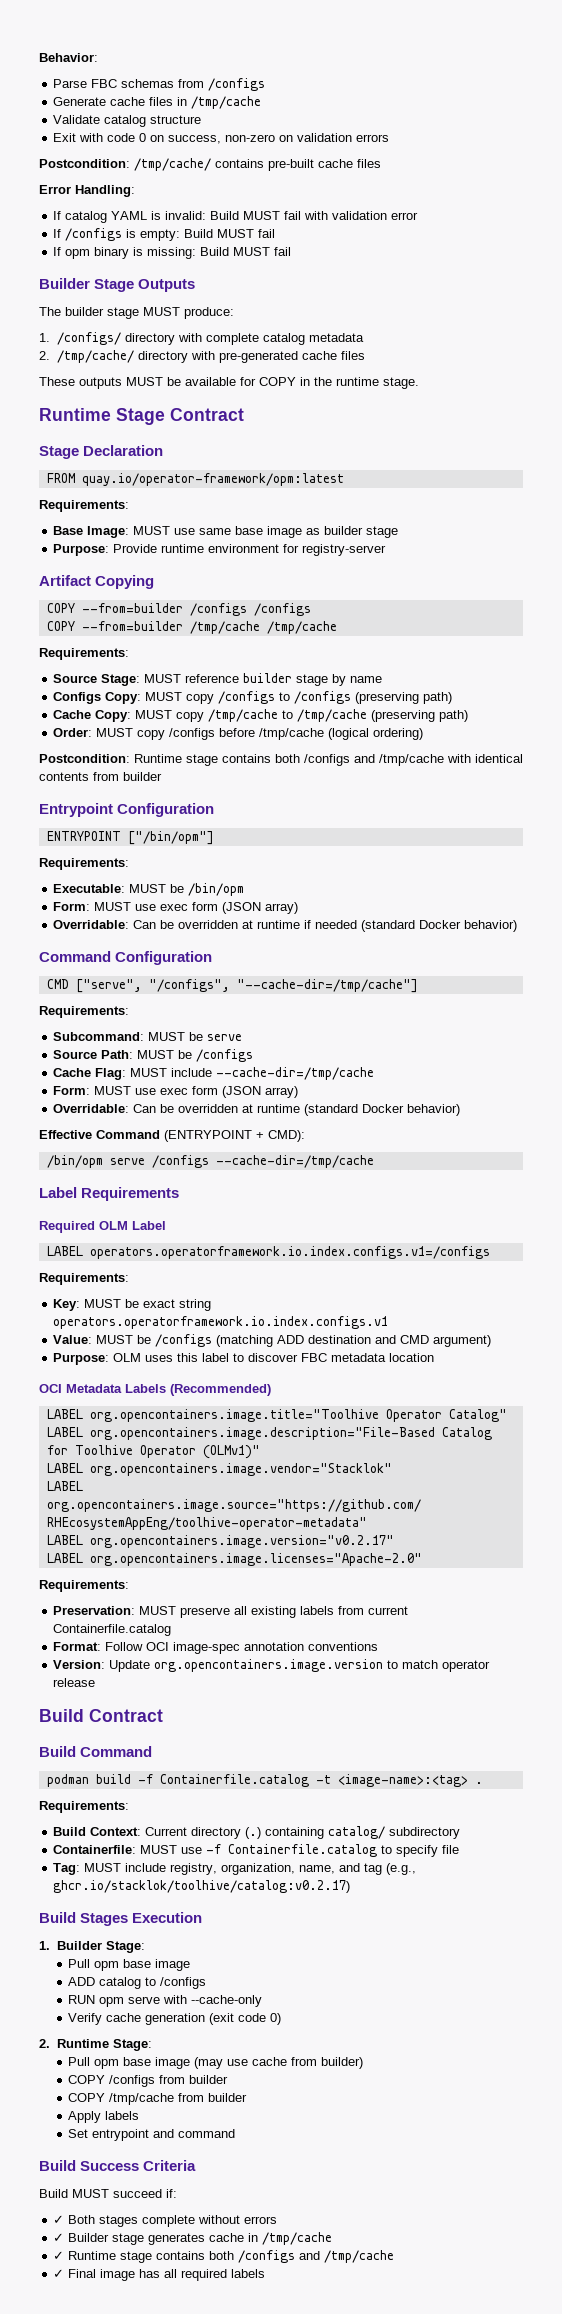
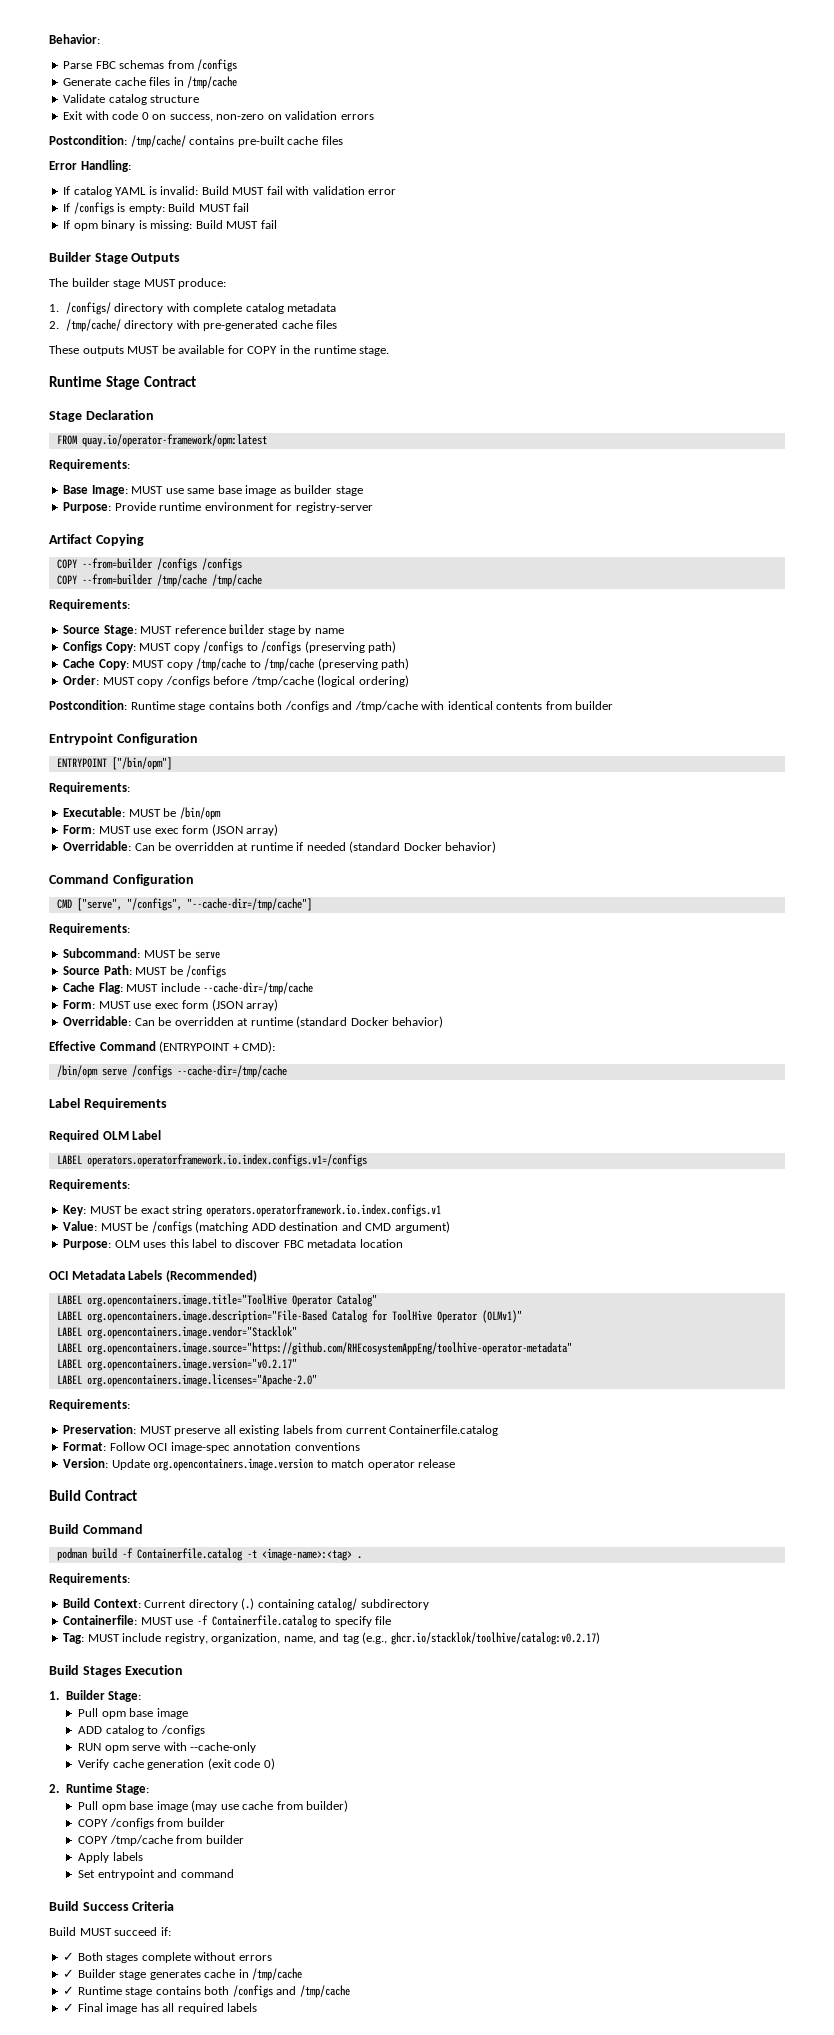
[89,1409,379,1422] org.opencontainers.image.title="Toolhive -> [86,1294,287,1307] org.opencontainers.image.title="ToolHive
[74,1445,133,1455] Toolhive -> [391,1310,432,1321] ToolHive

